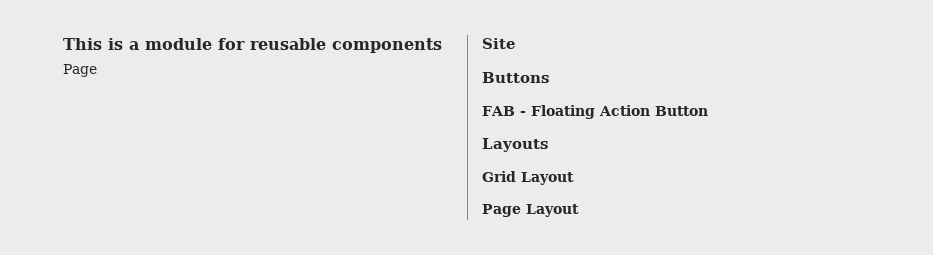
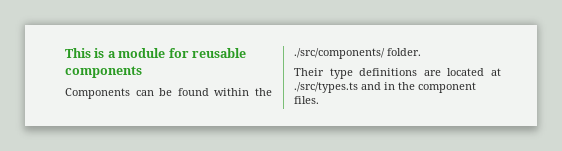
[63,64,97,77] [482,38,516,49] [482,72,549,83] [482,105,708,119] [482,138,548,152] [482,171,574,185] [482,204,579,217] Page // Site // Buttons // FAB - Floating Action Button // Layouts // Grid Layout // Page Layout -> [65,88,272,99] [294,48,421,59] [294,68,501,79] [294,82,476,93] [294,96,319,104] Components can be found within the ./src/components/ folder. // Their type definitions are located at ./src/types.ts and in the component files.

